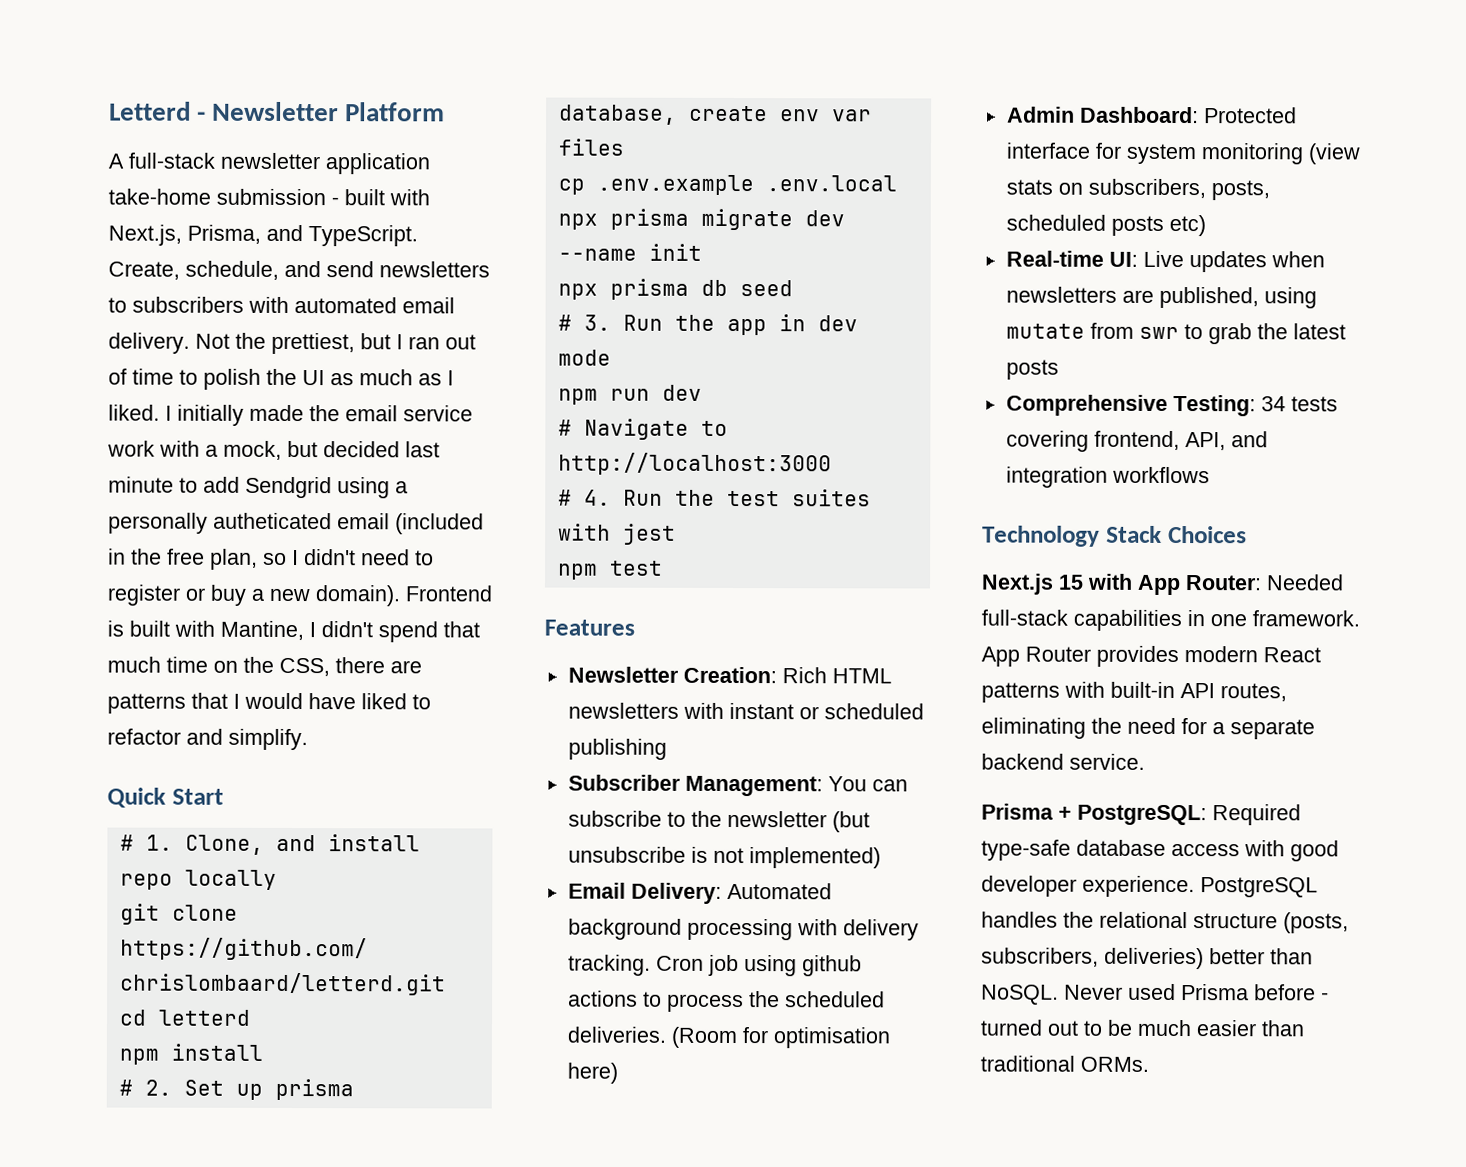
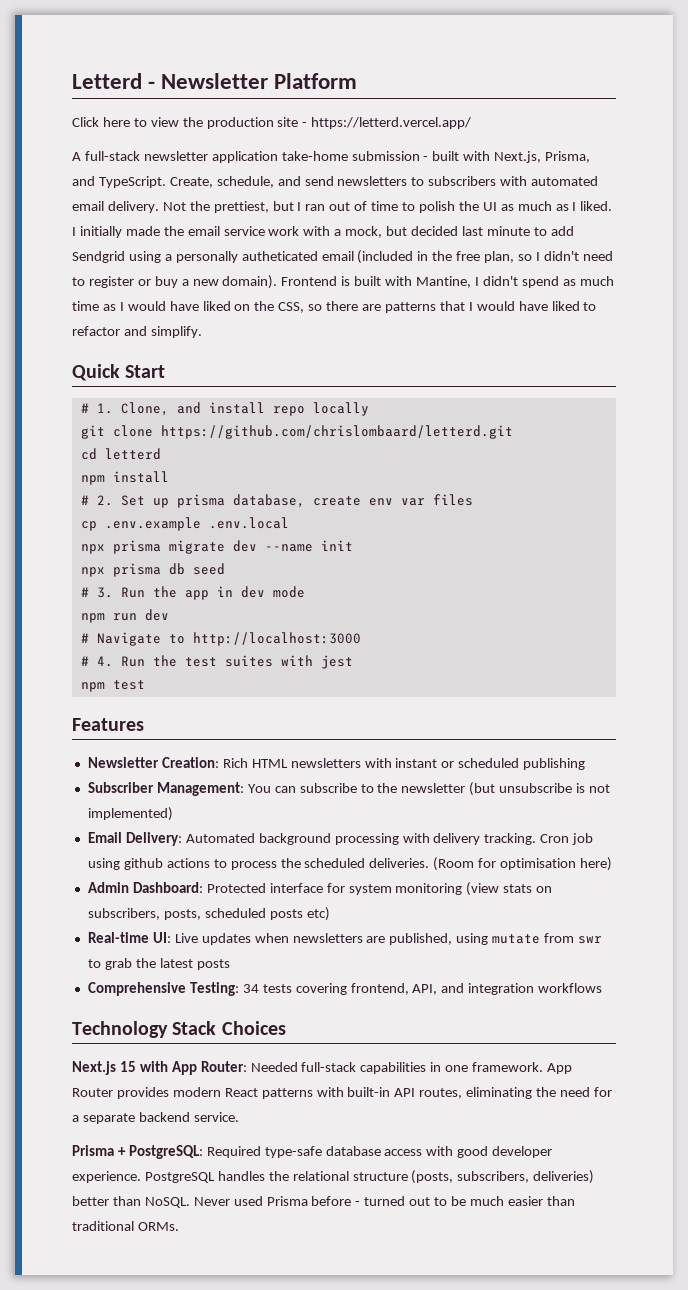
(446, 112) none -> [72,117,472,129] // Click here to view the production site - https://letterd.vercel.app/
[443,621,480,638] that -> [562,279,576,286] as
(208, 664) none -> [102,301,231,311] as I would have liked
(330, 667) none -> [308,304,323,311] so

